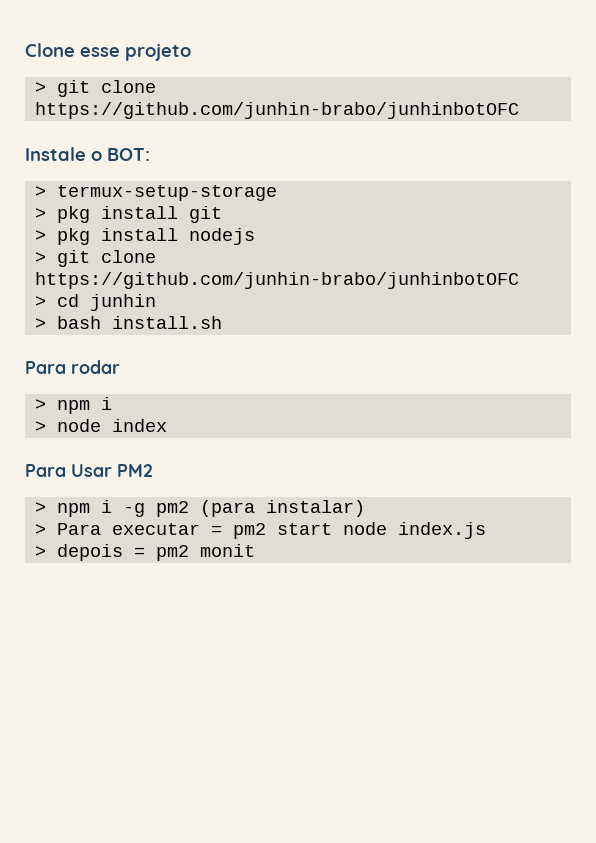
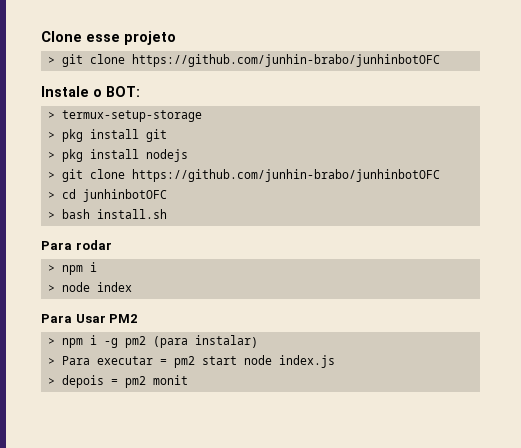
[90,294,157,311] junhin -> [83,189,168,202] junhinbotOFC

